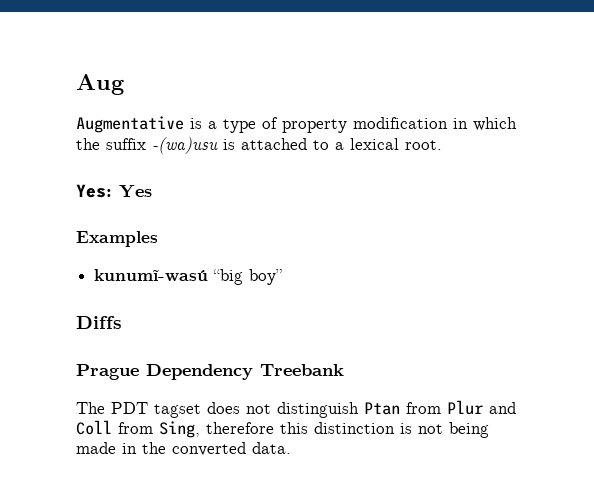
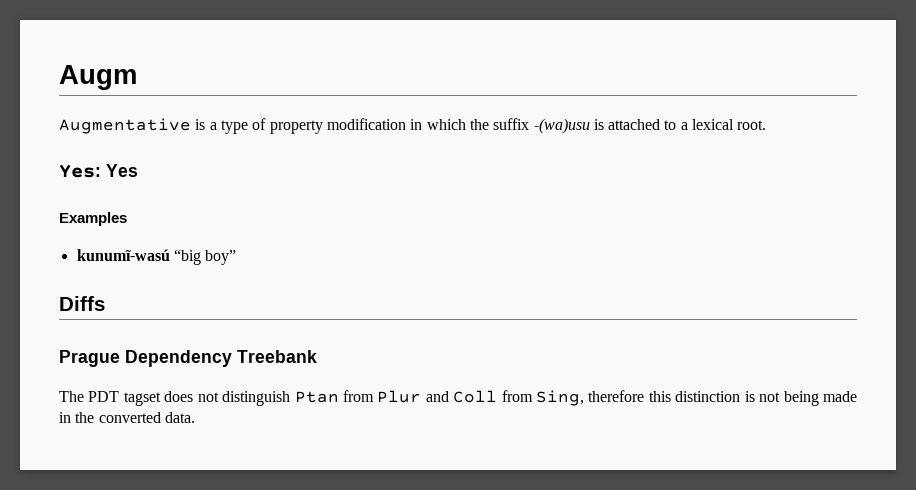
[76,74,124,95] Aug -> [59,65,137,90] Augm

